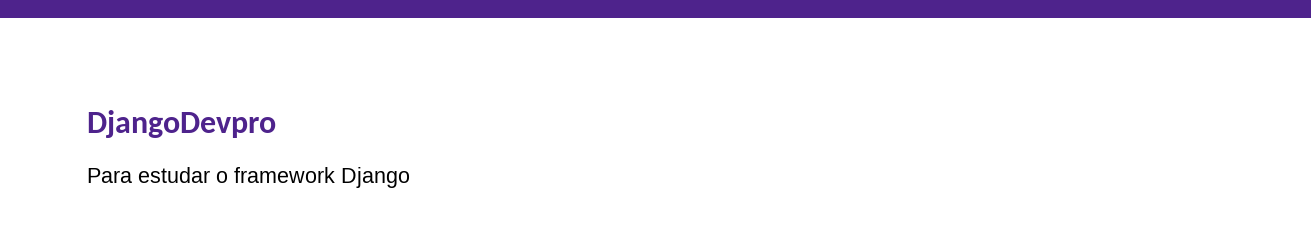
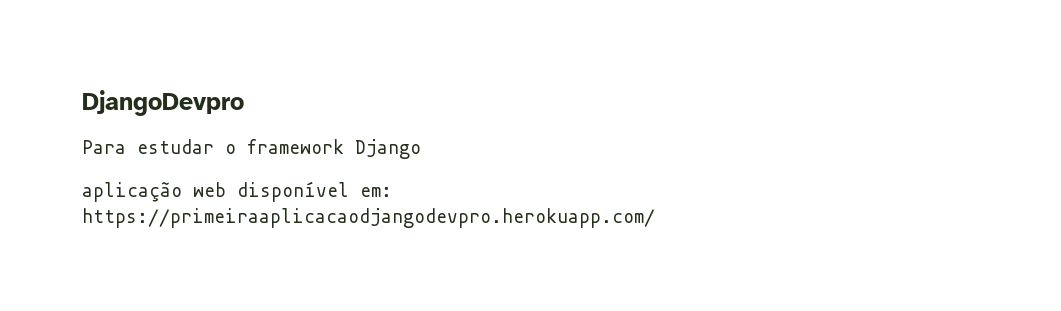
(410, 177) none -> [82,181,392,202] [82,208,655,228] // aplicação web disponível em: https://primeiraaplicacaodjangodevpro.herokuapp.com/

